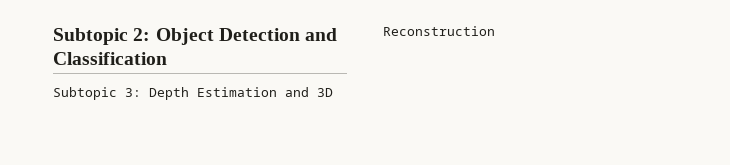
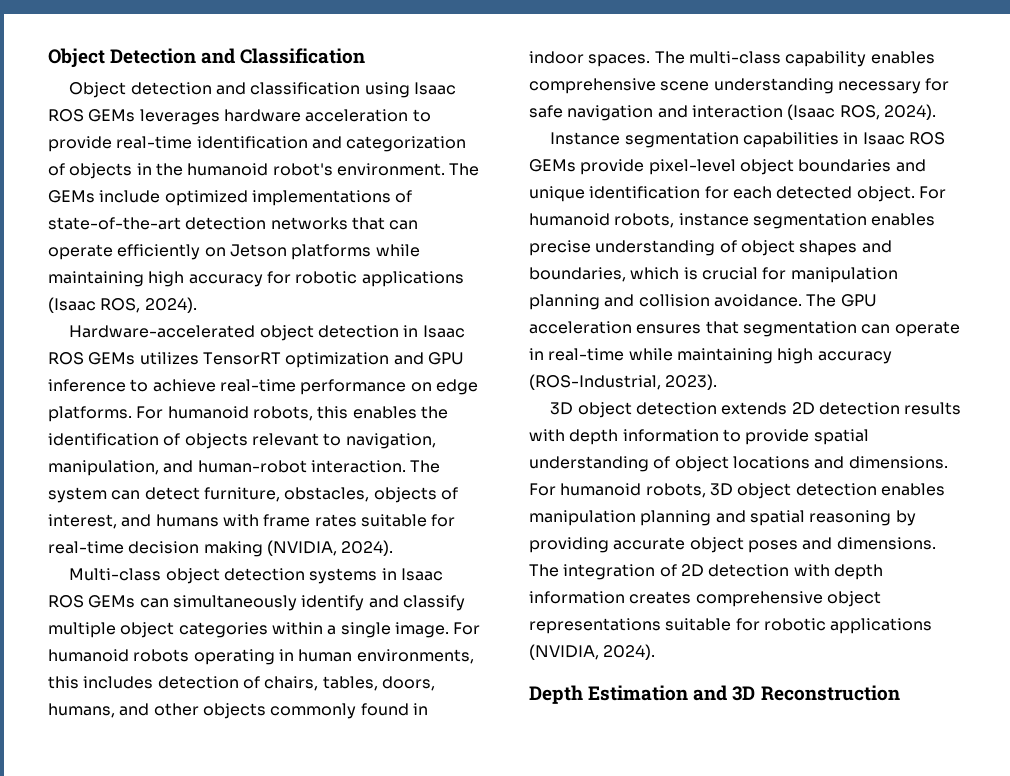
[53,28,151,45] Subtopic 2: -> (48, 58) none
[53,87,141,100] Subtopic 3: -> [69,82,456,98] [48,109,431,125] [48,136,467,152] [48,163,480,179] [48,190,413,206] [48,217,419,230] [48,244,420,260] [48,271,464,287] [48,297,197,313] [69,325,465,341] [48,352,464,368] [48,379,478,395] [48,406,448,422] [48,433,436,449] [48,460,441,476] [48,487,458,503] [48,514,456,529] [48,540,394,557] [69,568,443,584] [48,595,465,611] [48,622,481,638] [48,649,474,665] [48,676,435,691] [48,703,428,719] [529,51,935,67] [529,78,950,94] [529,104,936,121] [550,132,945,148] [529,159,926,175] [529,186,946,202] [529,213,936,229] [529,240,892,256] [529,267,898,283] [529,294,877,310] [529,321,960,337] [529,348,892,364] [529,374,718,390] [550,402,962,418] [529,429,869,445] [529,456,948,472] [529,483,945,499] [529,510,916,526] [529,537,936,553] [529,564,883,580] [529,591,881,607] [529,618,933,634] [529,644,656,660] Object detection and classification using Isaac ROS GEMs leverages hardware acceleration to provide real-time identification and categorization of objects in the humanoid robot's environment. The GEMs include optimized implementations of state-of-the-art detection networks that can operate efficiently on Jetson platforms while maintaining high accuracy for robotic applications (Isaac ROS, 2024). // Hardware-accelerated object detection in Isaac ROS GEMs utilizes TensorRT optimization and GPU inference to achieve real-time performance on edge platforms. For humanoid robots, this enables the identification of objects relevant to navigation, manipulation, and human-robot interaction. The system can detect furniture, obstacles, objects of interest, and humans with frame rates suitable for real-time decision making (NVIDIA, 2024). // Multi-class object detection systems in Isaac ROS GEMs can simultaneously identify and classify multiple object categories within a single image. For humanoid robots operating in human environments, this includes detection of chairs, tables, doors, humans, and other objects commonly found in indoor spaces. The multi-class capability enables comprehensive scene understanding necessary for safe navigation and interaction (Isaac ROS, 2024). // Instance segmentation capabilities in Isaac ROS GEMs provide pixel-level object boundaries and unique identification for each detected object. For humanoid robots, instance segmentation enables precise understanding of object shapes and boundaries, which is crucial for manipulation planning and collision avoidance. The GPU acceleration ensures that segmentation can operate in real-time while maintaining high accuracy (ROS-Industrial, 2023). // 3D object detection extends 2D detection results with depth information to provide spatial understanding of object locations and dimensions. For humanoid robots, 3D object detection enables manipulation planning and spatial reasoning by providing accurate object poses and dimensions. The integration of 2D detection with depth information creates comprehensive object representations suitable for robotic applications (NVIDIA, 2024). //

